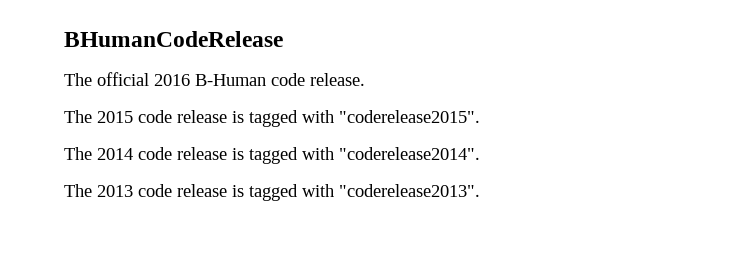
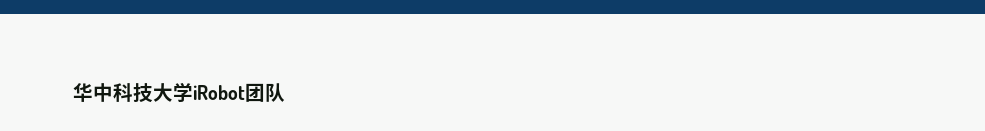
[64,31,283,47] [64,72,365,86] [64,110,480,127] [64,147,480,164] [64,184,480,201] BHumanCodeRelease // The official 2016 B-Human code release. // The 2015 code release is tagged with "coderelease2015". // The 2014 code release is tagged with "coderelease2014". // The 2013 code release is tagged with "coderelease2013". -> [73,82,285,103] 华中科技大学iRobot团队

